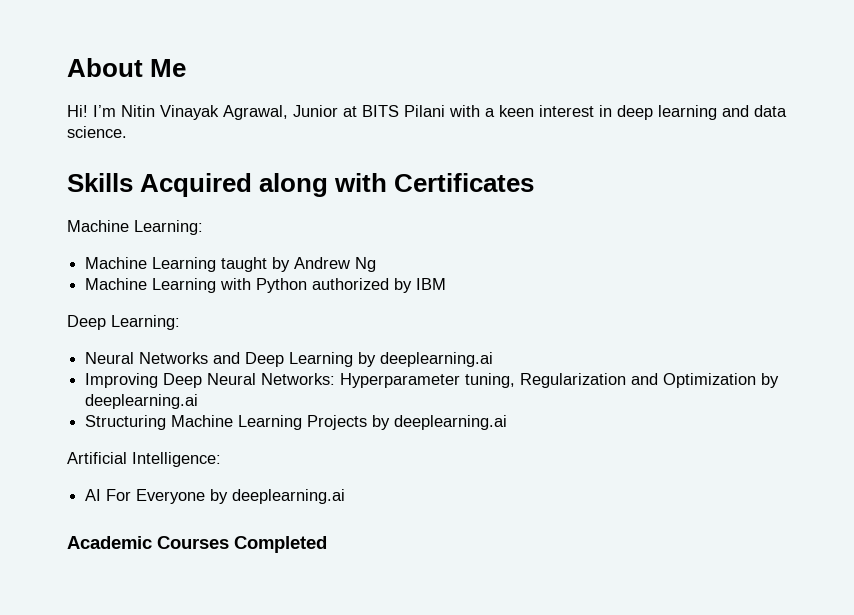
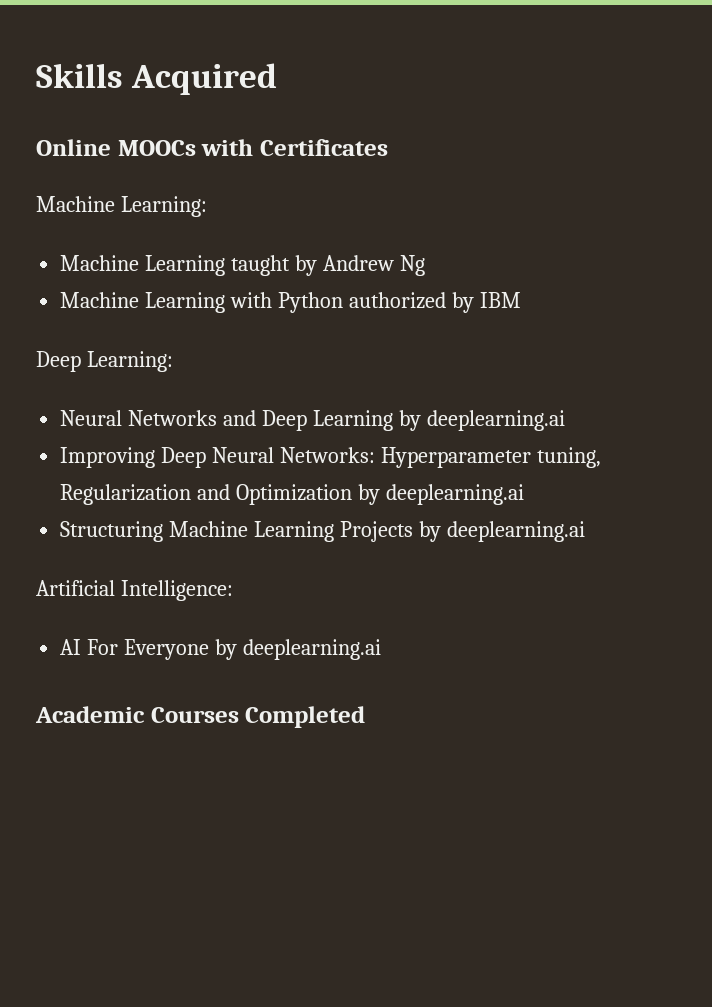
[67,58,187,77] [67,105,787,120] [67,126,127,138] About Me // Hi! I’m Nitin Vinayak Agrawal, Junior at BITS Pilani with a keen interest in deep learning and data science. // -> (36, 75) none
[259,173,329,197] along -> [36,139,196,156] // Online MOOCs

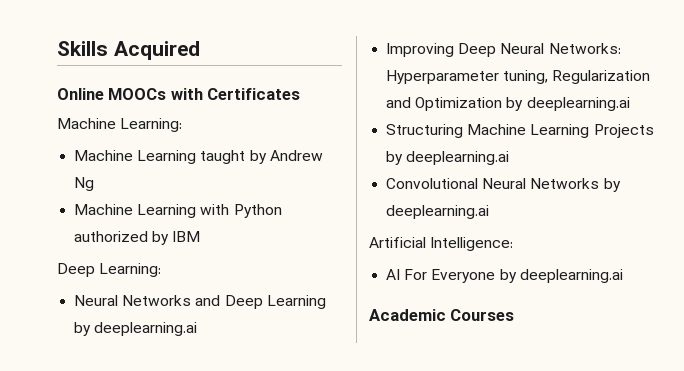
(585, 531) none -> [386,178,621,192] [386,205,490,219] // Convolutional Neural Networks by deeplearning.ai
[245,706,366,728] Completed -> (515, 315) none

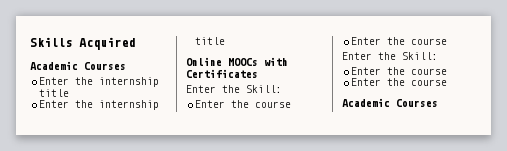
[57,88,301,100] [57,118,183,132] [74,150,323,164] [74,177,95,191] [74,204,282,218] [74,231,201,245] [57,263,162,277] [74,295,326,309] [74,322,198,336] [386,43,621,57] [386,70,651,84] [386,97,630,111] [386,124,654,138] [386,151,510,165] [386,178,621,192] [386,205,490,219] [369,237,514,251] [386,269,623,283] Online MOOCs with Certificates // Machine Learning: // Machine Learning taught by Andrew Ng // Machine Learning with Python authorized by IBM // Deep Learning: // Neural Networks and Deep Learning by deeplearning.ai // Improving Deep Neural Networks: Hyperparameter tuning, Regularization and Optimization by deeplearning.ai // Structuring Machine Learning Projects by deeplearning.ai // Convolutional Neural Networks by deeplearning.ai // Artificial Intelligence: // AI For Everyone by deeplearning.ai -> [30,61,126,70] [39,77,160,87] [39,89,70,97] [39,100,160,110] [195,37,226,45] [186,57,288,66] [186,69,258,78] [186,85,282,93] [195,100,292,108] [351,37,448,45] [342,52,438,60] [351,67,448,75] [351,78,448,86] Academic Courses // Enter the internship title // Enter the internship title // Online MOOCs with Certificates // Enter the Skill: // Enter the course // Enter the course // Enter the Skill: // Enter the course // Enter the course

